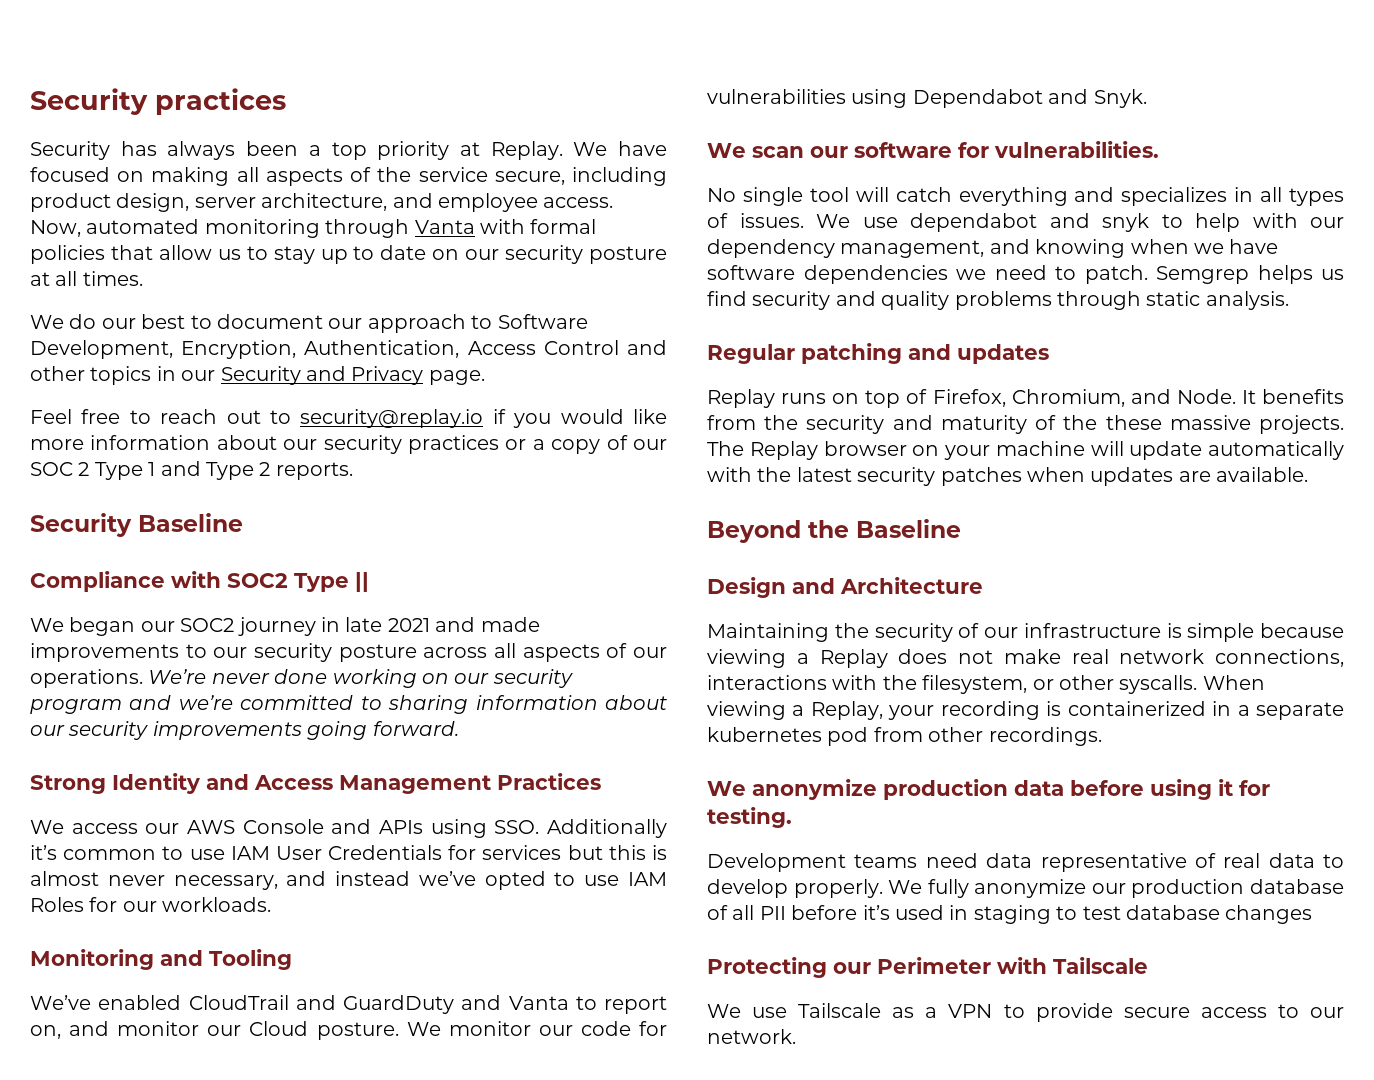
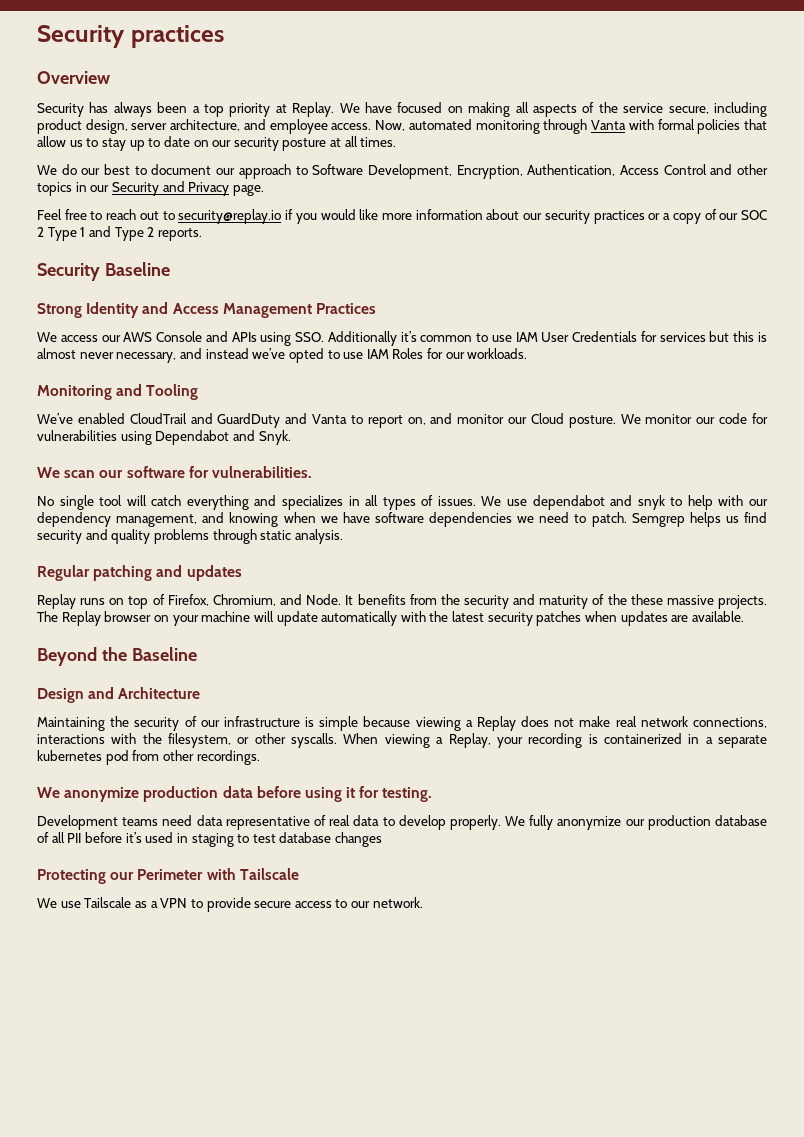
(286, 101) none -> [37,71,110,84] // Overview
[30,571,369,592] [30,617,540,636] [30,643,667,662] [30,669,573,688] [30,695,667,714] [30,721,459,740] // Compliance with SOC2 Type || // We began our SOC2 journey in late 2021 and made improvements to our security posture across all aspects of our operations. We’re never done working on our security program and we’re committed to sharing information about our security improvements going forward. -> (170, 269) none

